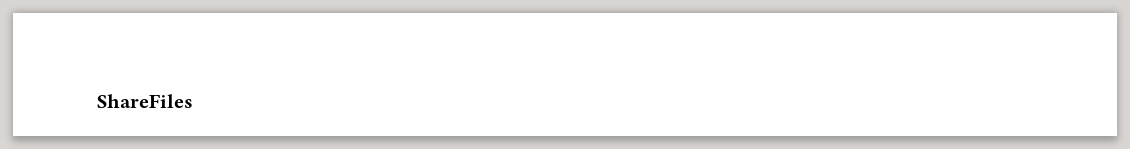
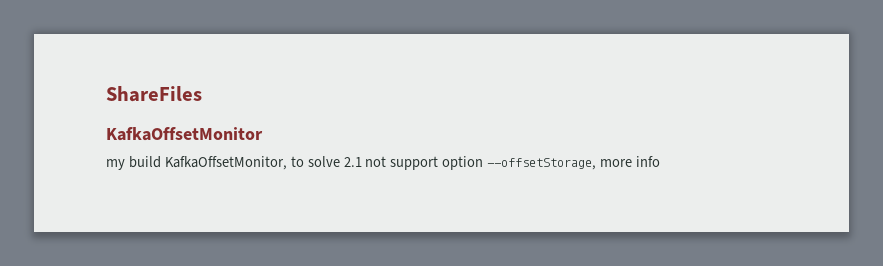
(193, 101) none -> [106,127,263,141] [106,156,661,170] // KafkaOffsetMonitor // my build KafkaOffsetMonitor, to solve 2.1 not support option --offsetStorage, more info

